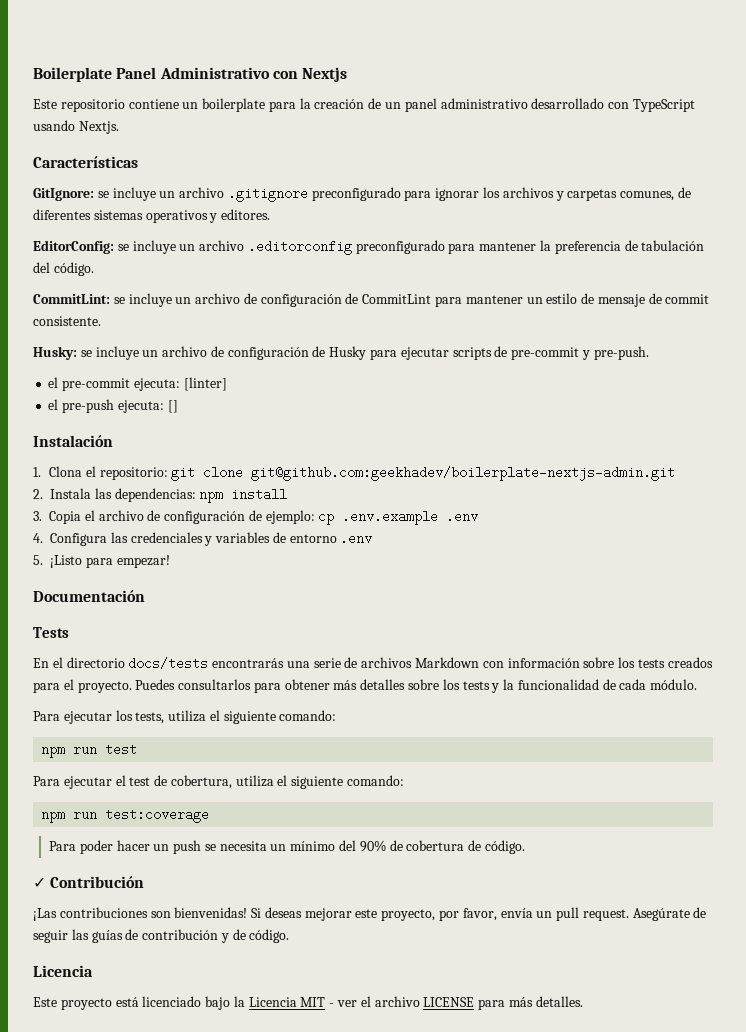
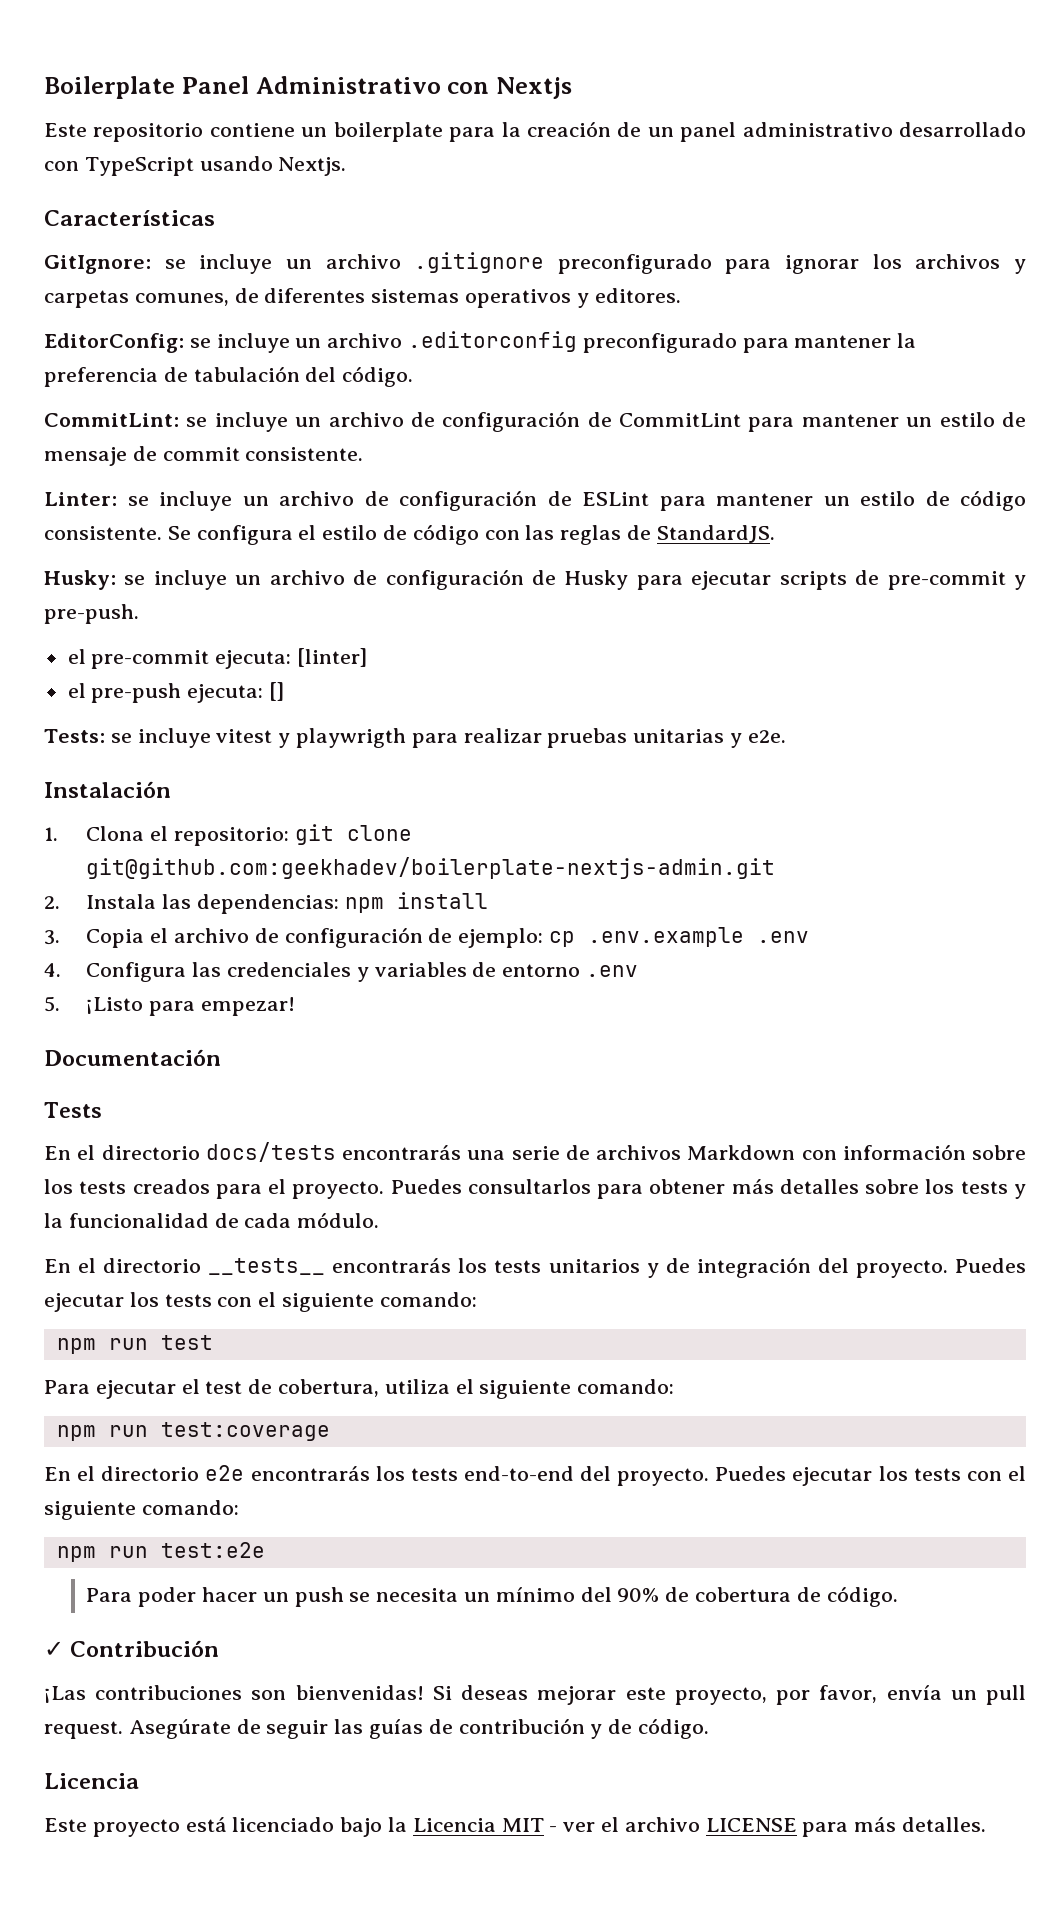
(101, 321) none -> [44,490,1026,511] [44,524,775,545] // Linter: se incluye un archivo de configuración de ESLint para mantener un estilo de código consistente. Se configura el estilo de código con las reglas de StandardJS.
(178, 406) none -> [44,728,786,748] // Tests: se incluye vitest y playwrigth para realizar pruebas unitarias y e2e.
[33,710,207,724] Para ejecutar los tests, utiliza -> [44,1257,1026,1278] [44,1292,253,1312] En el directorio __tests__ encontrarás los tests unitarios y de integración del proyecto. Puedes ejecutar los tests con
(210, 815) none -> [44,1465,1026,1486] [44,1500,239,1520] [56,1542,265,1562] // En el directorio e2e encontrarás los tests end-to-end del proyecto. Puedes ejecutar los tests con el siguiente comando: // npm run test:e2e

